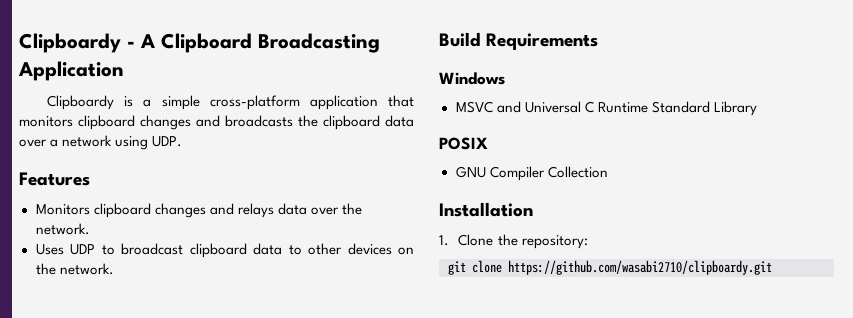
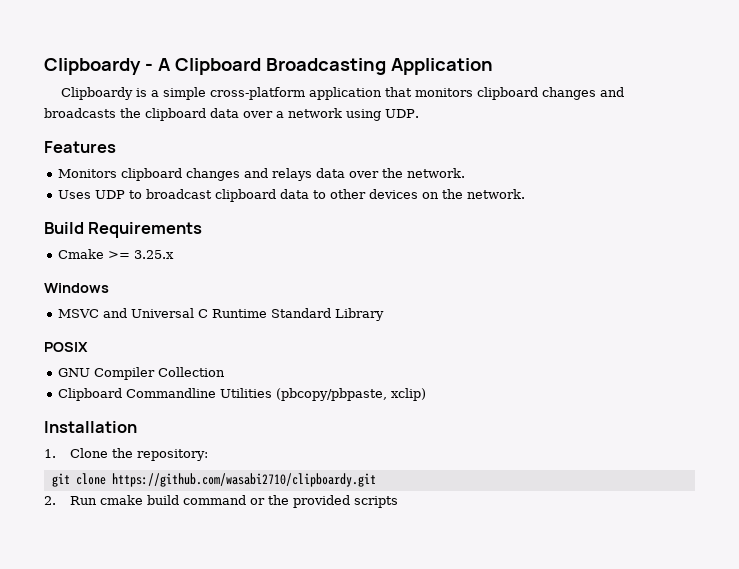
(599, 41) none -> [58,249,175,259] // Cmake >= 3.25.x
(608, 172) none -> [58,388,427,401] // Clipboard Commandline Utilities (pbcopy/pbpaste, xclip)
(772, 267) none -> [44,495,398,508] // 2. Run cmake build command or the provided scripts

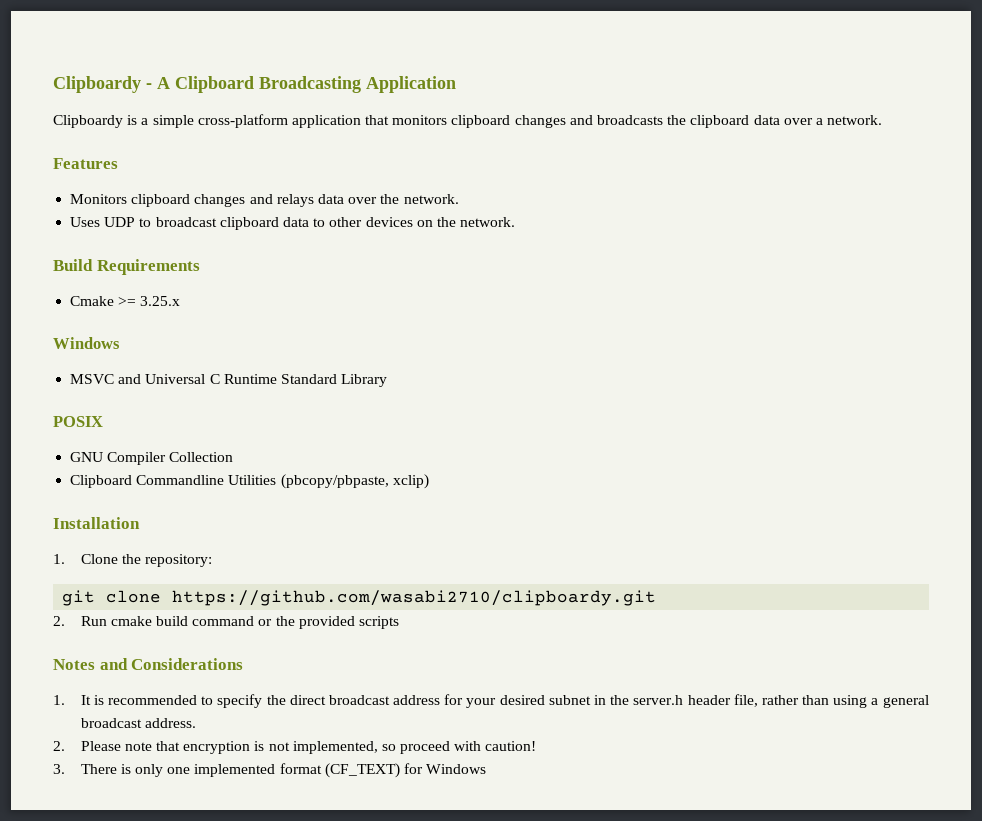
[288,108,419,121] network using UDP. -> [827,115,883,125] network.
(398, 502) none -> [53,658,244,670] [53,694,929,708] [80,718,196,728] [53,741,537,754] [53,763,487,778] // Notes and Considerations // 1. It is recommended to specify the direct broadcast address for your desired subnet in the server.h header file, rather than using a general broadcast address. // 2. Please note that encryption is not implemented, so proceed with caution! // 3. There is only one implemented format (CF_TEXT) for Windows

